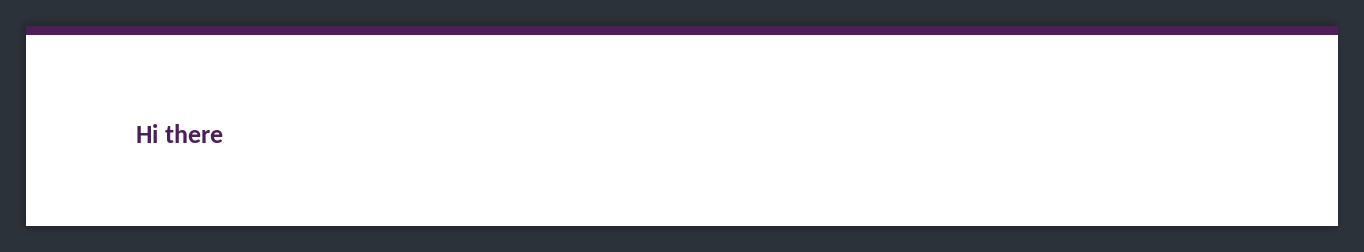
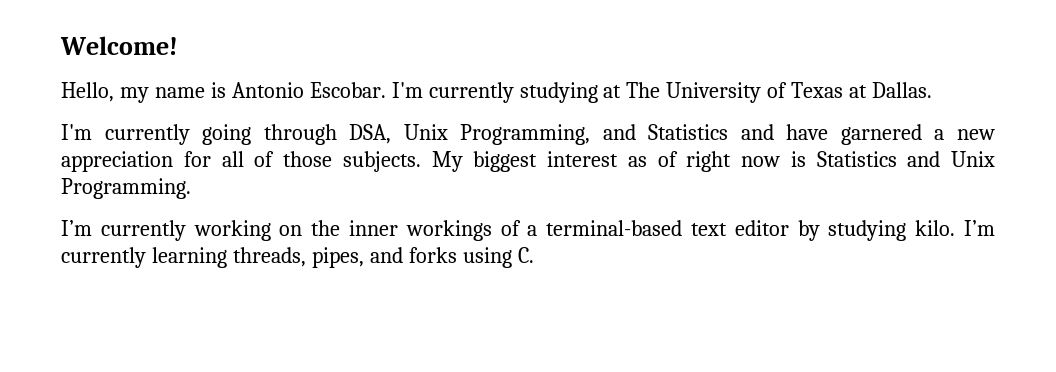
[136,124,223,143] Hi there -> [60,36,178,55] [61,82,933,103] [61,124,996,145] [61,151,995,172] [61,178,191,199] [61,220,995,241] [61,247,534,268] Welcome! // Hello, my name is Antonio Escobar. I'm currently studying at The University of Texas at Dallas. // I'm currently going through DSA, Unix Programming, and Statistics and have garnered a new appreciation for all of those subjects. My biggest interest as of right now is Statistics and Unix Programming. // I’m currently working on the inner workings of a terminal-based text editor by studying kilo. I’m currently learning threads, pipes, and forks using C.

